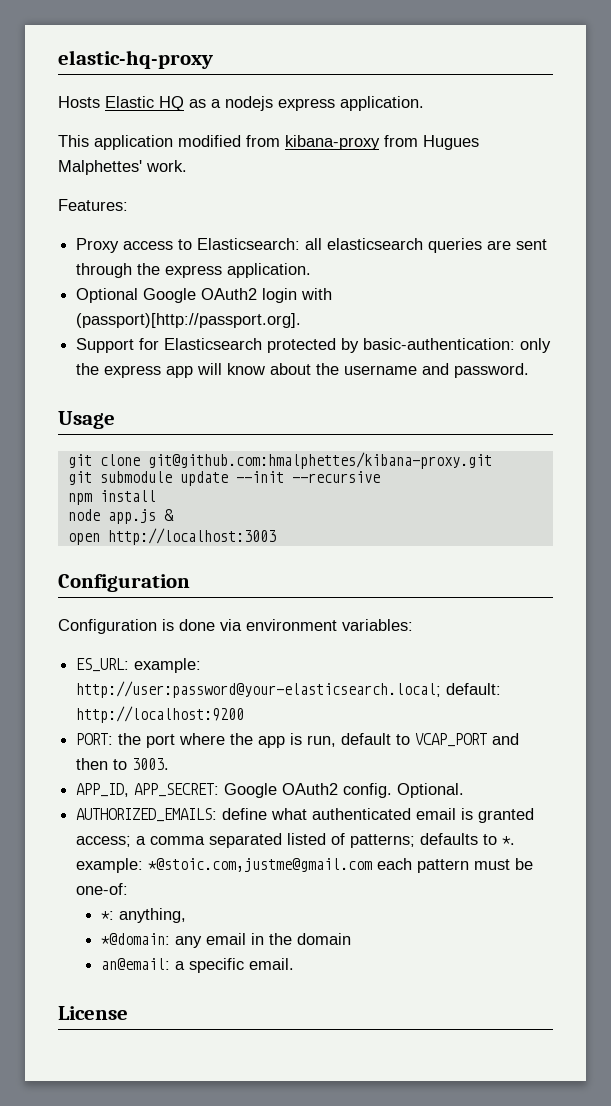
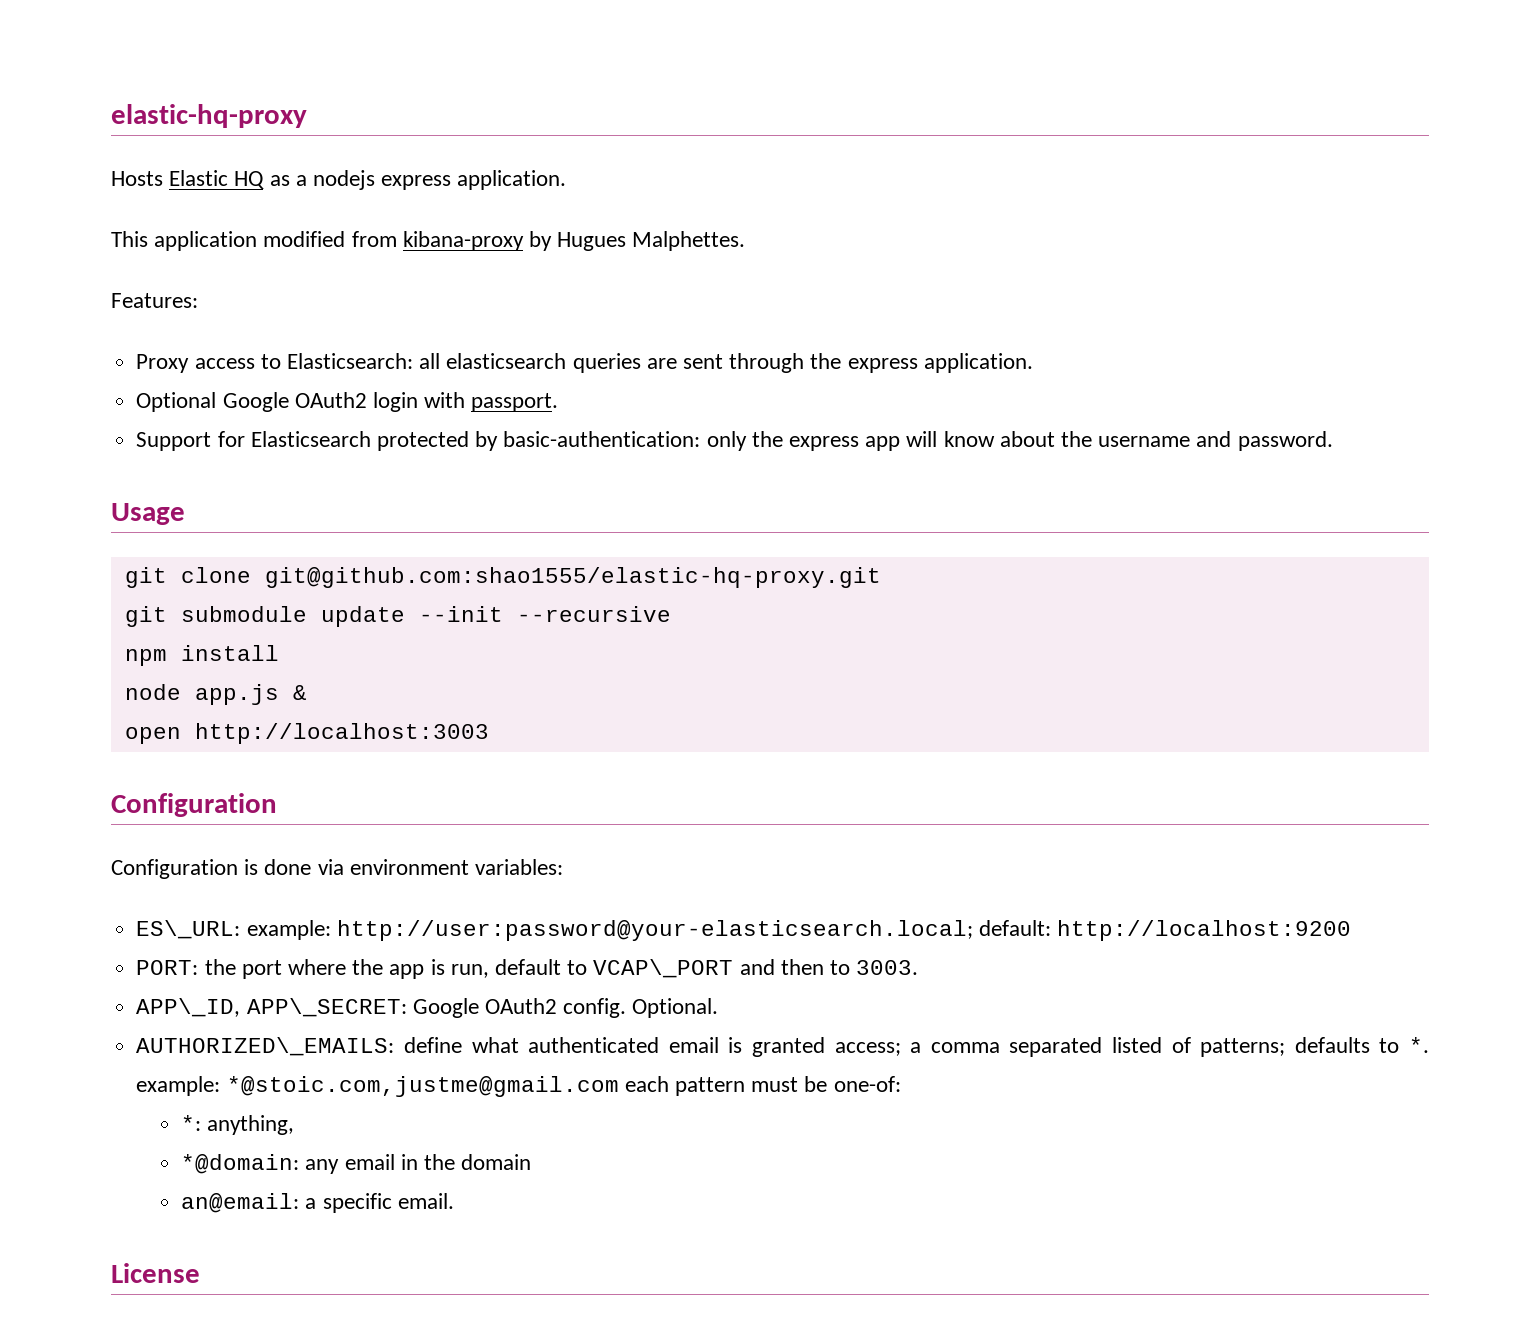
[384,135,479,150] [58,160,187,175] from Hugues Malphettes' work. -> [529,231,746,251] by Hugues Malphettes.
[76,313,302,328] (passport)[http://passport.org]. -> [471,393,559,412] passport.
[147,452,492,469] git@github.com:hmalphettes/kibana-proxy.git -> [264,567,881,588] git@github.com:shao1555/elastic-hq-proxy.git
[76,658,130,672] ES_URL: -> [136,920,241,939] ES\_URL:
[415,733,488,747] VCAP_PORT -> [593,959,734,978] VCAP\_PORT
[76,783,220,797] APP_ID, APP_SECRET: -> [136,998,407,1017] APP\_ID, APP\_SECRET:
[76,808,218,822] AUTHORIZED_EMAILS: -> [136,1037,395,1056] AUTHORIZED\_EMAILS:

